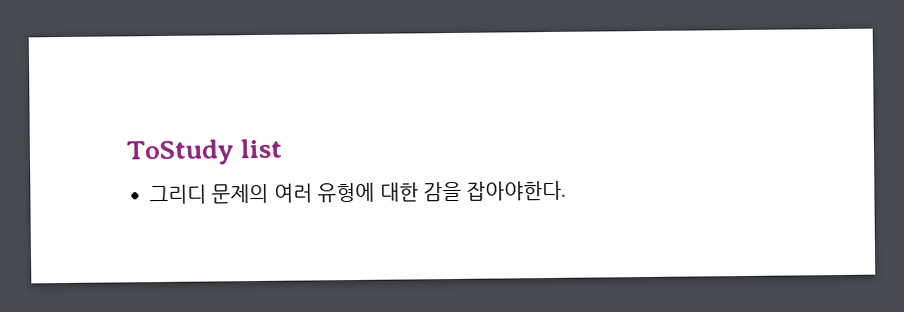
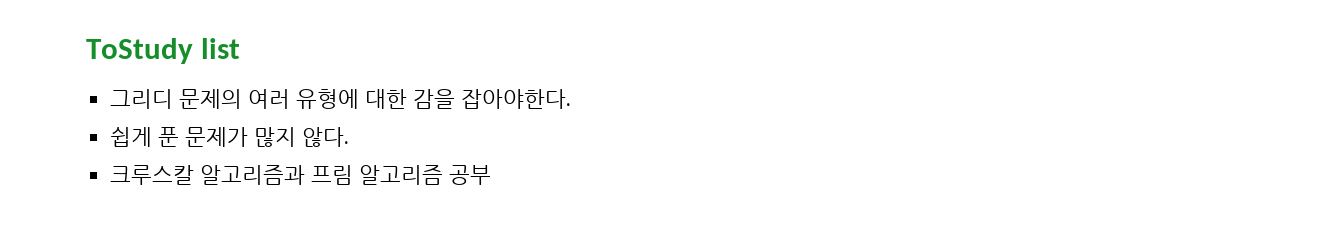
(567, 190) none -> [110,127,349,147] [110,165,491,185] // 쉽게 푼 문제가 많지 않다. // 크루스칼 알고리즘과 프림 알고리즘 공부

